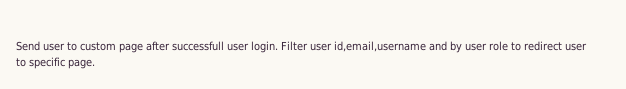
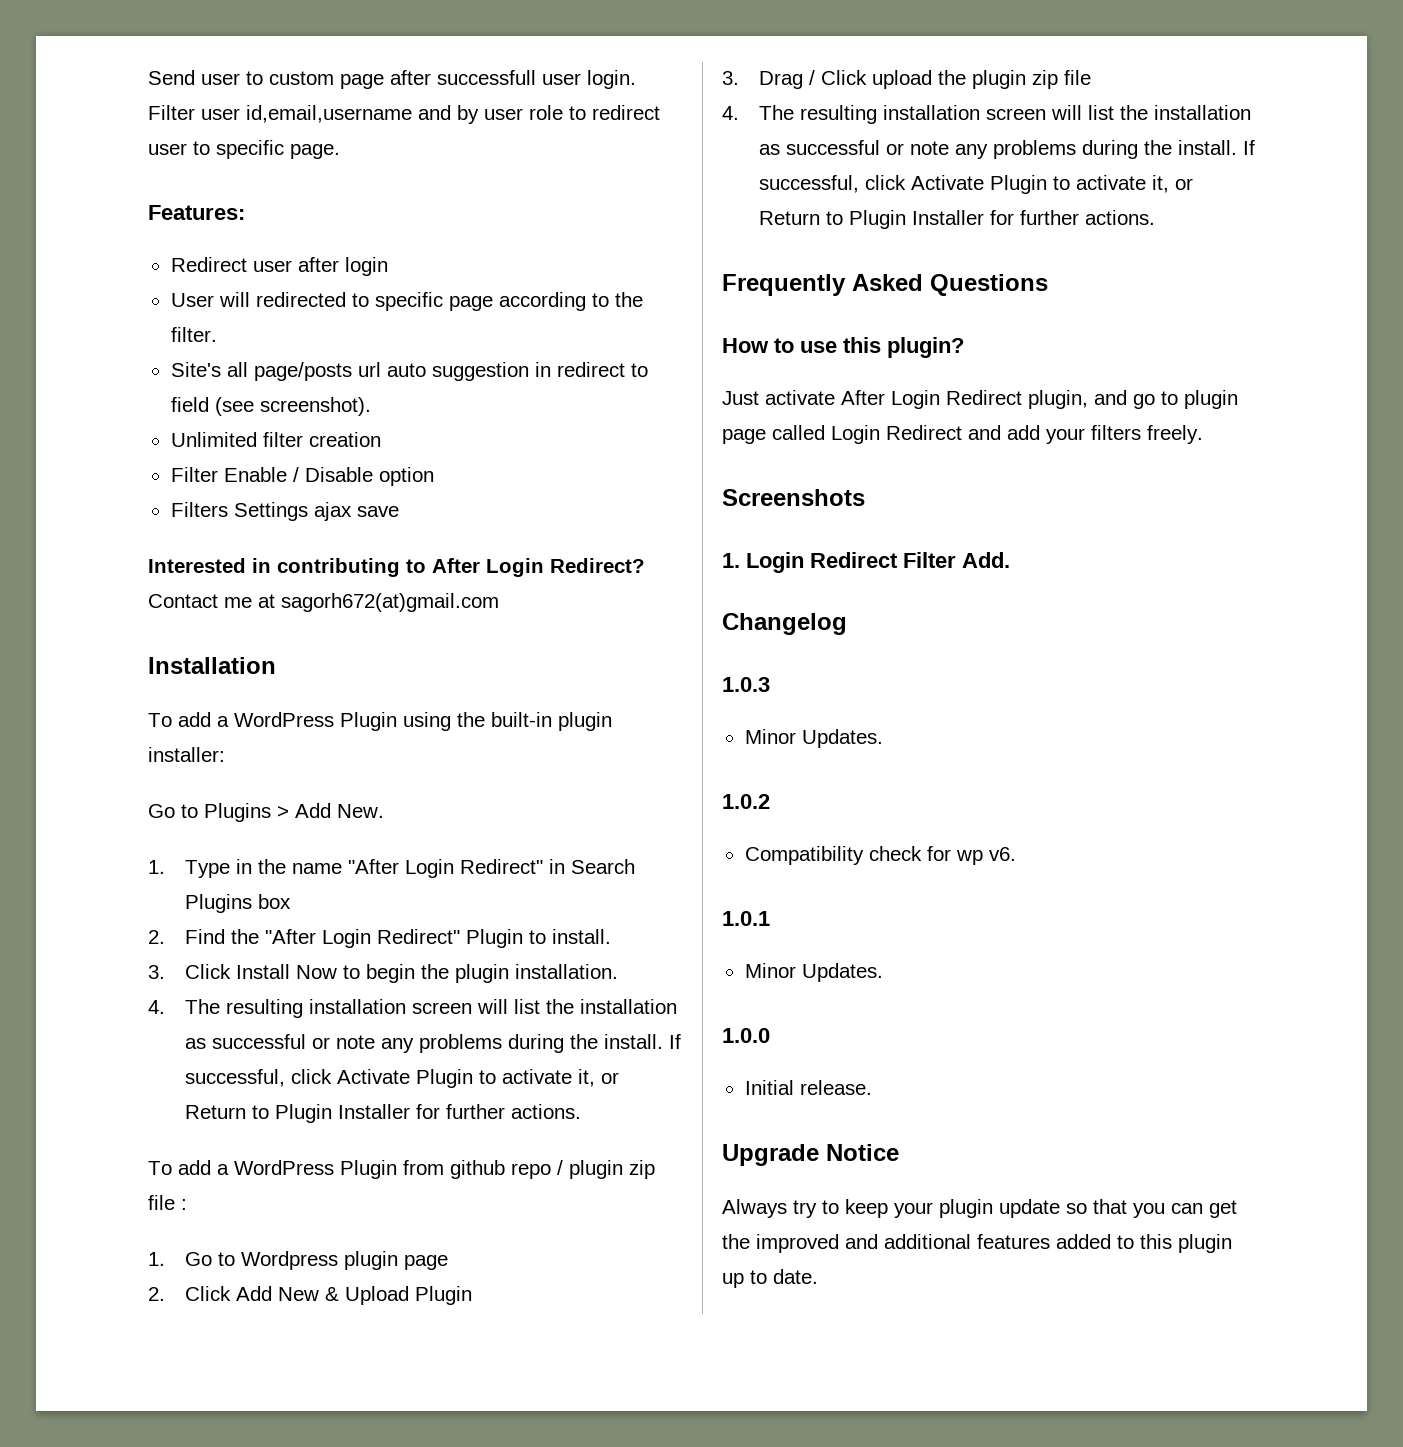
(95, 64) none -> [148,205,245,220] [170,257,388,276] [170,292,643,311] [170,327,217,342] [170,362,648,381] [170,397,371,416] [170,432,381,447] [170,467,434,486] [170,502,399,521] [148,558,645,577] [148,593,499,612] [148,657,276,674] [148,712,612,731] [148,747,225,762] [148,803,384,822] [148,859,635,878] [184,894,291,913] [148,929,611,948] [148,964,618,983] [148,999,677,1018] [184,1034,681,1053] [184,1069,619,1088] [184,1104,581,1123] [148,1160,655,1179] [148,1195,187,1210] [148,1251,448,1270] [148,1286,472,1305] [722,70,1091,89] [722,105,1251,124] [758,140,1255,159] [758,175,1193,194] [758,210,1155,229] [722,274,1048,296] [722,337,964,358] [722,390,1238,409] [722,425,1203,444] [722,489,865,506] [722,552,1010,573] [722,613,847,635] [722,677,770,692] [744,729,883,748] [722,794,770,809] [744,846,1016,865] [722,911,770,926] [744,963,883,982] [722,1028,770,1043] [744,1080,872,1095] [722,1144,899,1166] [722,1199,1237,1218] [722,1234,1232,1253] [722,1269,818,1288] // Features: // Redirect user after login // User will redirected to specific page according to the filter. // Site's all page/posts url auto suggestion in redirect to field (see screenshot). // Unlimited filter creation // Filter Enable / Disable option // Filters Settings ajax save // Interested in contributing to After Login Redirect? Contact me at sagorh672(at)gmail.com // Installation // To add a WordPress Plugin using the built-in plugin installer: // Go to Plugins > Add New. // 1. Type in the name "After Login Redirect" in Search Plugins box // 2. Find the "After Login Redirect" Plugin to install. // 3. Click Install Now to begin the plugin installation. // 4. The resulting installation screen will list the installation as successful or note any problems during the install. If successful, click Activate Plugin to activate it, or Return to Plugin Installer for further actions. // To add a WordPress Plugin from github repo / plugin zip file : // 1. Go to Wordpress plugin page // 2. Click Add New & Upload Plugin // 3. Drag / Click upload the plugin zip file // 4. The resulting installation screen will list the installation as successful or note any problems during the install. If successful, click Activate Plugin to activate it, or Return to Plugin Installer for further actions. // Frequently Asked Questions // How to use this plugin? // Just activate After Login Redirect plugin, and go to plugin page called Login Redirect and add your filters freely. // Screenshots // 1. Login Redirect Filter Add. // Changelog // 1.0.3 // Minor Updates. // 1.0.2 // Compatibility check for wp v6. // 1.0.1 // Minor Updates. // 1.0.0 // Initial release. // Upgrade Notice // Always try to keep your plugin update so that you can get the improved and additional features added to this plugin up to date.

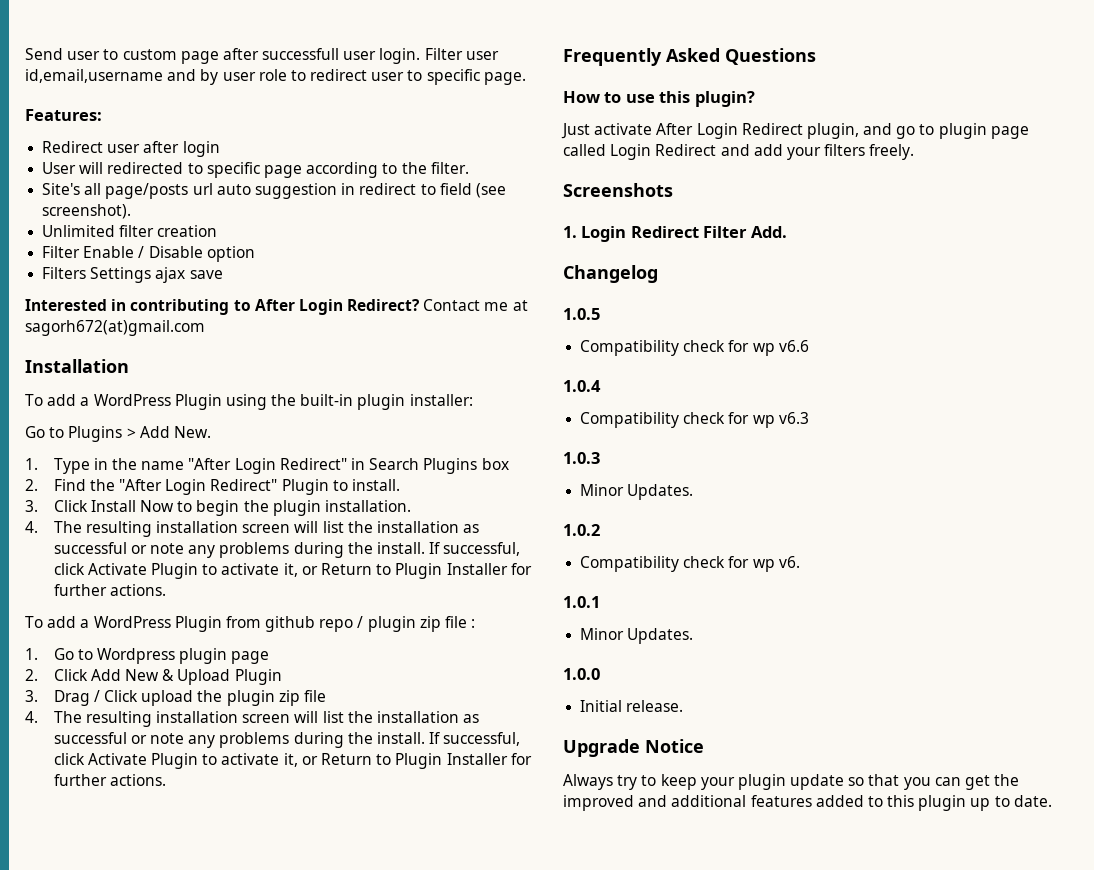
(847, 624) none -> [563,308,600,320] [580,340,809,356] [563,380,601,392] [580,412,809,428] // 1.0.5 // Compatibility check for wp v6.6 // 1.0.4 // Compatibility check for wp v6.3

